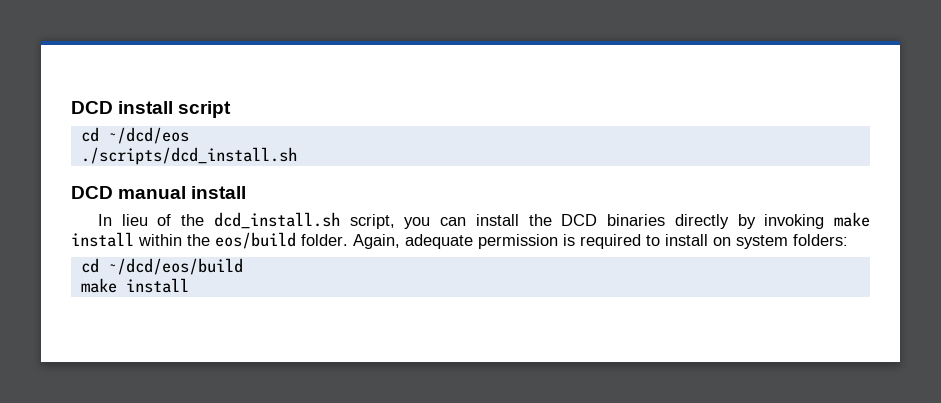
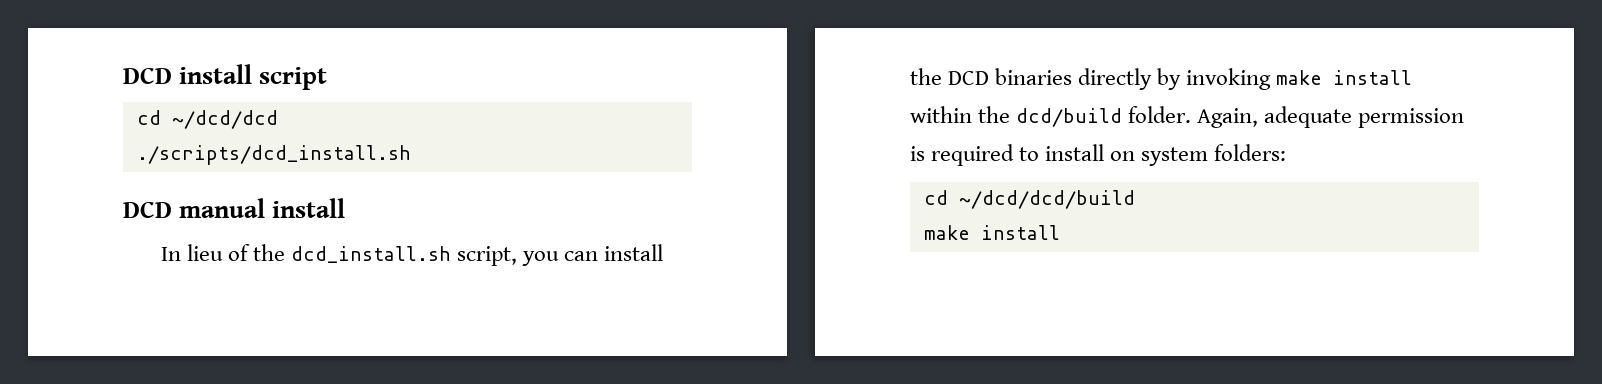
[107,127,189,144] ~/dcd/eos -> [171,110,278,129] ~/dcd/dcd
[215,232,296,249] eos/build -> [1016,108,1123,127] dcd/build
[107,258,243,275] ~/dcd/eos/build -> [958,190,1135,209] ~/dcd/dcd/build

